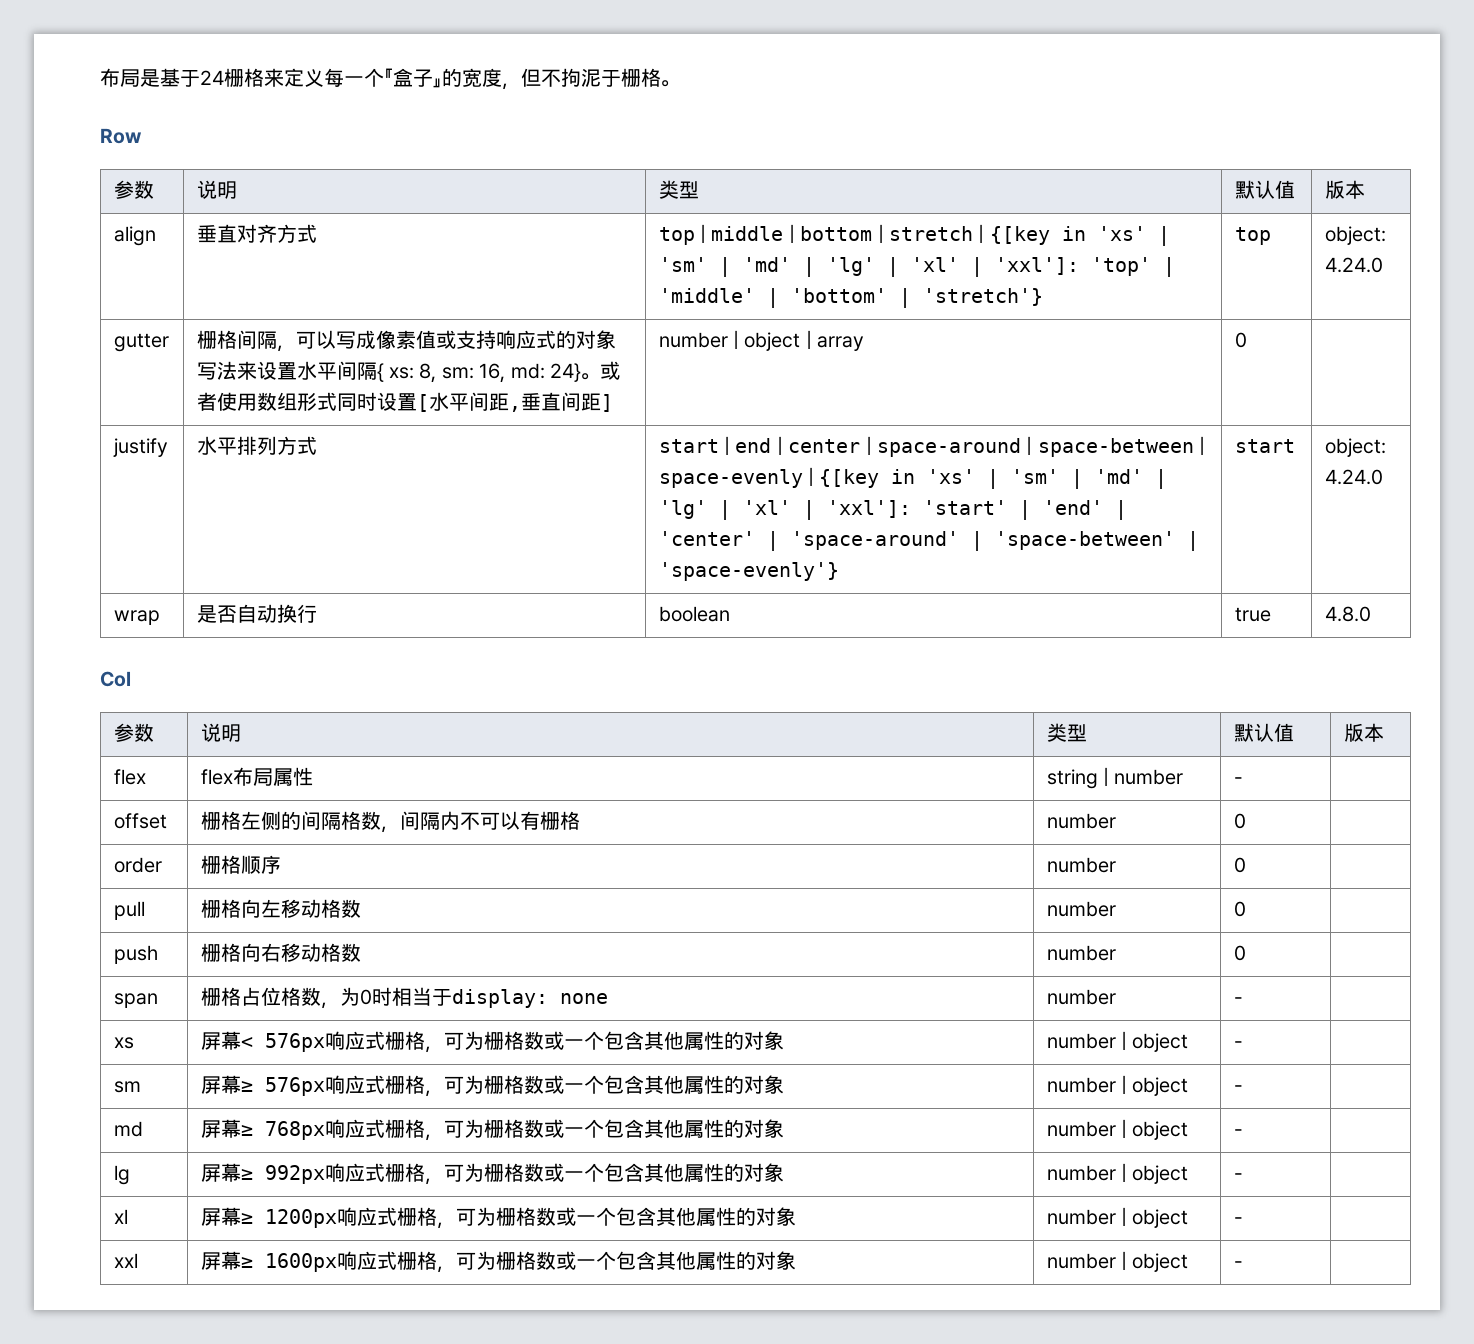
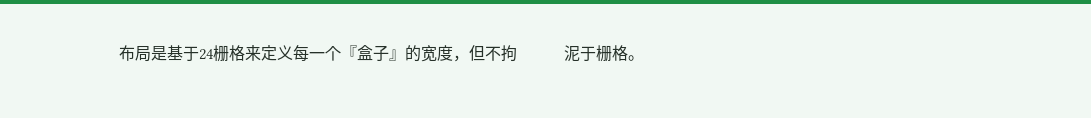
[100,128,142,144] [113,180,154,199] [196,180,237,199] [658,180,699,199] [1234,180,1295,199] [1324,180,1365,199] [113,226,156,246] [196,224,317,243] [658,224,1170,246] [658,257,1175,277] [658,288,1043,308] [1234,227,1271,245] [1324,226,1386,245] [1324,257,1383,273] [113,333,169,352] [196,330,616,352] [196,361,620,383] [196,392,613,412] [658,330,865,351] [1234,332,1247,348] [112,438,168,457] [196,436,317,455] [658,436,1206,457] [658,467,1168,489] [658,500,1127,520] [658,531,1199,551] [658,562,839,581] [1234,439,1295,453] [1324,438,1386,457] [1324,469,1383,485] [113,610,160,625] [196,604,317,623] [658,606,730,622] [1234,607,1271,622] [1324,606,1371,622] [100,671,131,687] [113,723,154,742] [200,723,241,742] [1046,723,1087,742] [1233,723,1294,742] [1343,723,1384,742] [113,769,146,785] [200,767,313,786] [1046,767,1184,789] [1233,777,1243,784] [113,813,167,829] [200,811,580,833] [1046,813,1116,829] [1233,813,1246,829] [113,857,162,873] [200,855,281,874] [1046,857,1116,873] [1233,857,1246,873] [113,901,145,920] [200,899,361,918] [1046,901,1116,917] [1233,901,1246,917] [113,945,158,964] [200,943,361,962] [1046,945,1116,961] [1233,945,1246,961] [113,993,158,1008] [200,987,608,1009] [1046,989,1116,1005] [1233,997,1243,1004] [113,1037,134,1049] [200,1031,784,1053] [1046,1031,1189,1052] [1233,1041,1243,1048] [113,1081,141,1093] [200,1075,784,1097] [1046,1075,1189,1096] [1233,1085,1243,1092] [113,1121,143,1137] [200,1119,784,1141] [1046,1119,1189,1140] [1233,1129,1243,1136] [113,1165,130,1185] [200,1163,784,1185] [1046,1163,1189,1184] [1233,1173,1243,1180] [113,1209,128,1224] [200,1207,796,1229] [1046,1207,1189,1228] [1233,1217,1243,1224] [113,1253,138,1268] [200,1251,796,1273] [1046,1251,1189,1272] [1233,1261,1243,1268] // Row // 参数 | 说明 | 类型 | 默认值 | 版本 // align | 垂直对齐方式 | top | middle | bottom | stretch | {[key in 'xs' | 'sm' | 'md' | 'lg' | 'xl' | 'xxl']: 'top' | 'middle' | 'bottom' | 'stretch'} | top | object: 4.24.0 // gutter | 栅格间隔，可以写成像素值或支持响应式的对象写法来设置水平间隔{ xs: 8, sm: 16, md: 24}。或者使用数组形式同时设置[水平间距,垂直间距] | number | object | array | 0 | // justify | 水平排列方式 | start | end | center | space-around | space-between | space-evenly | {[key in 'xs' | 'sm' | 'md' | 'lg' | 'xl' | 'xxl']: 'start' | 'end' | 'center' | 'space-around' | 'space-between' | 'space-evenly'} | start | object: 4.24.0 // wrap | 是否自动换行 | boolean | true | 4.8.0 // Col // 参数 | 说明 | 类型 | 默认值 | 版本 // flex | flex布局属性 | string | number | - | // offset | 栅格左侧的间隔格数，间隔内不可以有栅格 | number | 0 | // order | 栅格顺序 | number | 0 | // pull | 栅格向左移动格数 | number | 0 | // push | 栅格向右移动格数 | number | 0 | // span | 栅格占位格数，为0时相当于display: none | number | - | // xs | 屏幕< 576px响应式栅格，可为栅格数或一个包含其他属性的对象 | number | object | - | // sm | 屏幕≥ 576px响应式栅格，可为栅格数或一个包含其他属性的对象 | number | object | - | // md | 屏幕≥ 768px响应式栅格，可为栅格数或一个包含其他属性的对象 | number | object | - | // lg | 屏幕≥ 992px响应式栅格，可为栅格数或一个包含其他属性的对象 | number | object | - | // xl | 屏幕≥ 1200px响应式栅格，可为栅格数或一个包含其他属性的对象 | number | object | - | // xxl | 屏幕≥ 1600px响应式栅格，可为栅格数或一个包含其他属性的对象 | number | object | - | -> (644, 58) none

